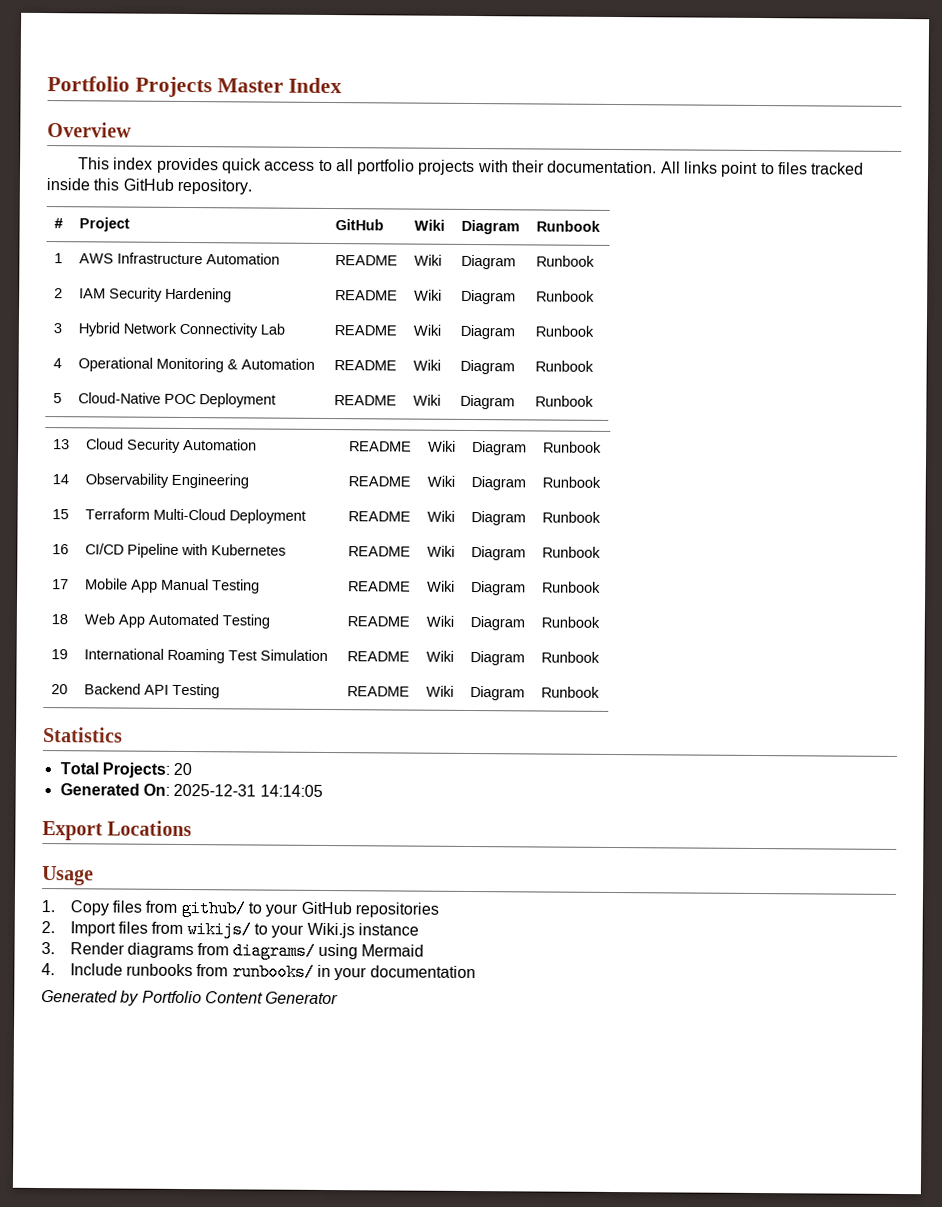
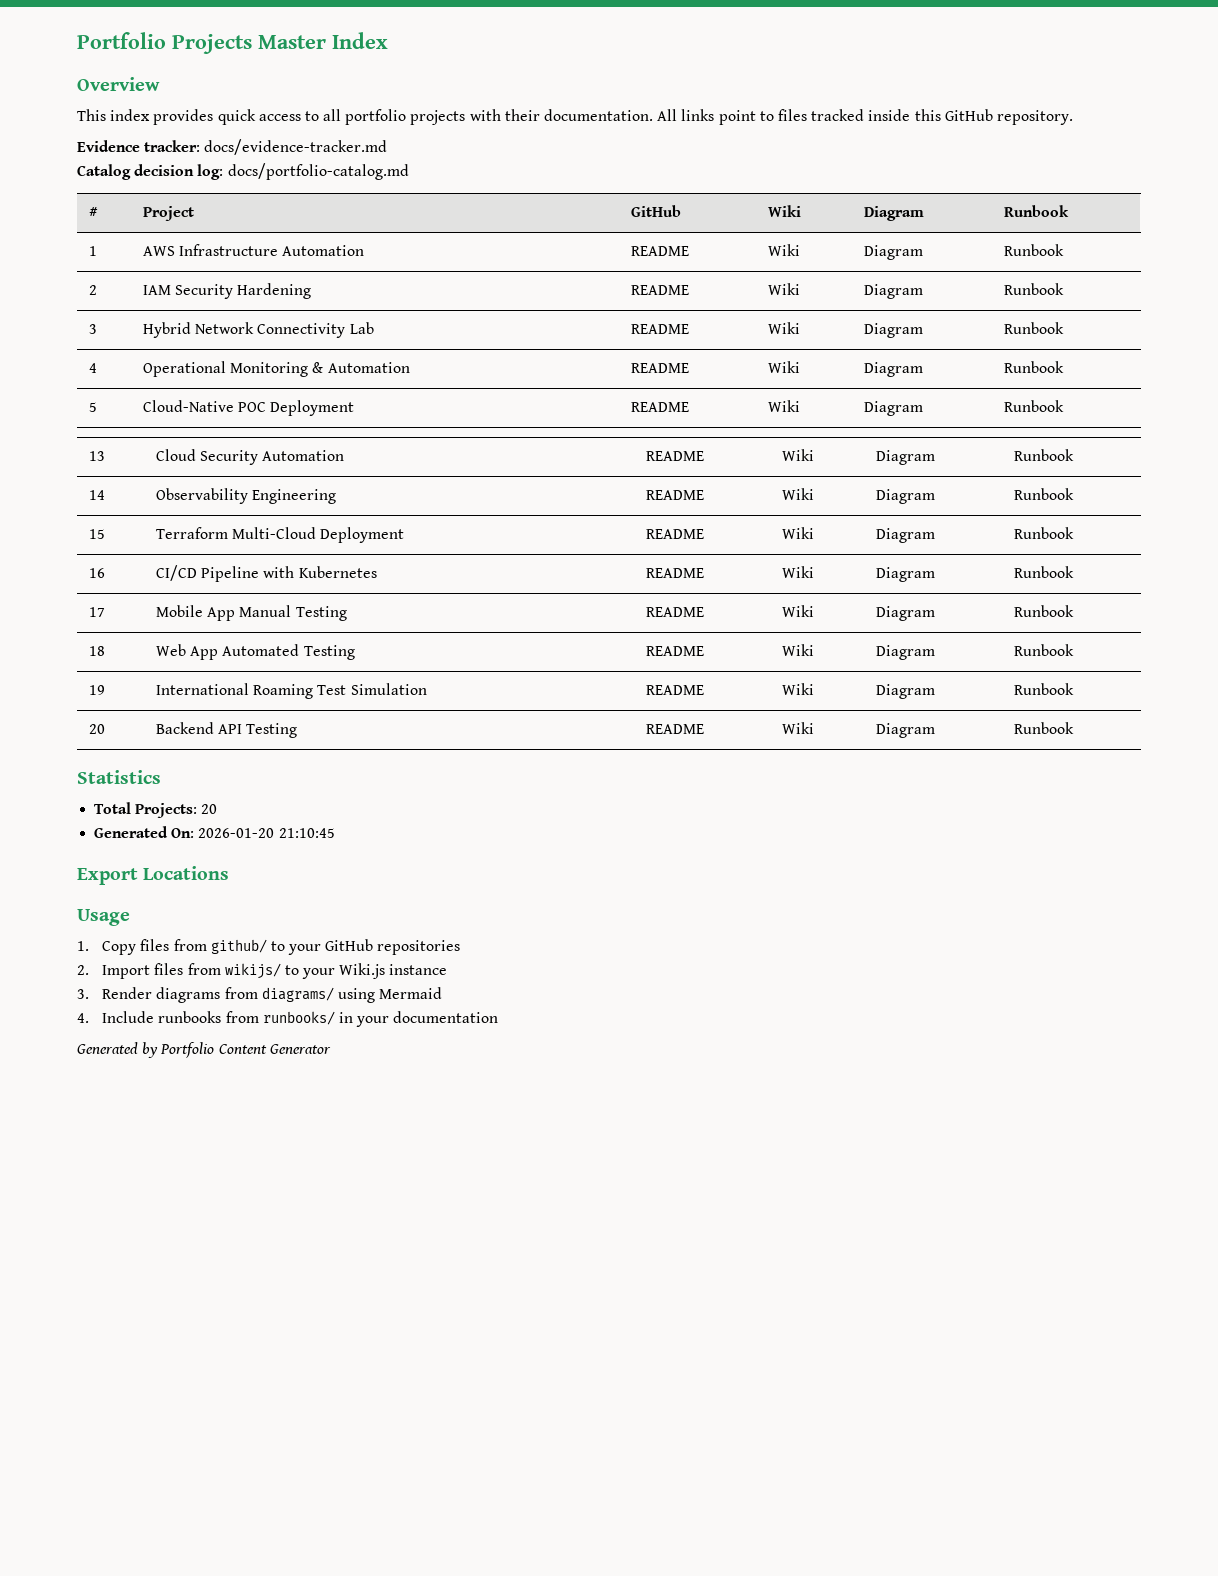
(252, 186) none -> [77,139,388,155] [77,163,409,180] // Evidence tracker: docs/evidence-tracker.md // Catalog decision log: docs/portfolio-catalog.md
[173,783,323,797] 2025-12-31 14:14:05 -> [198,828,335,838] 2026-01-20 21:10:45

